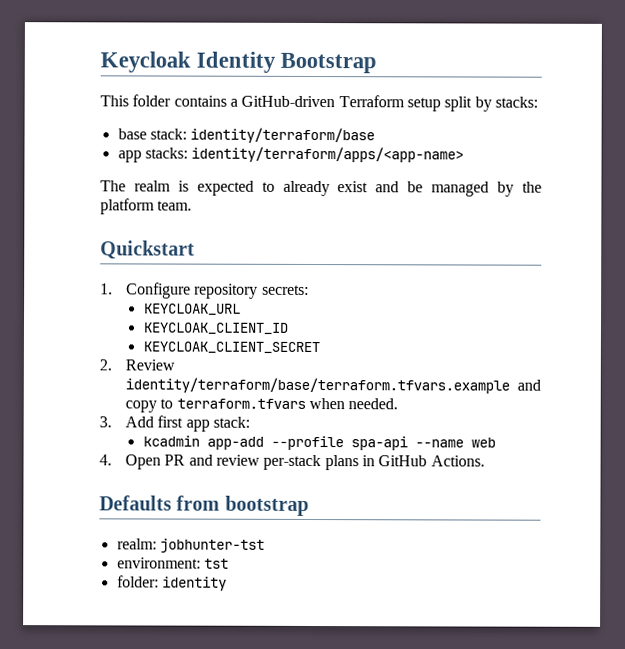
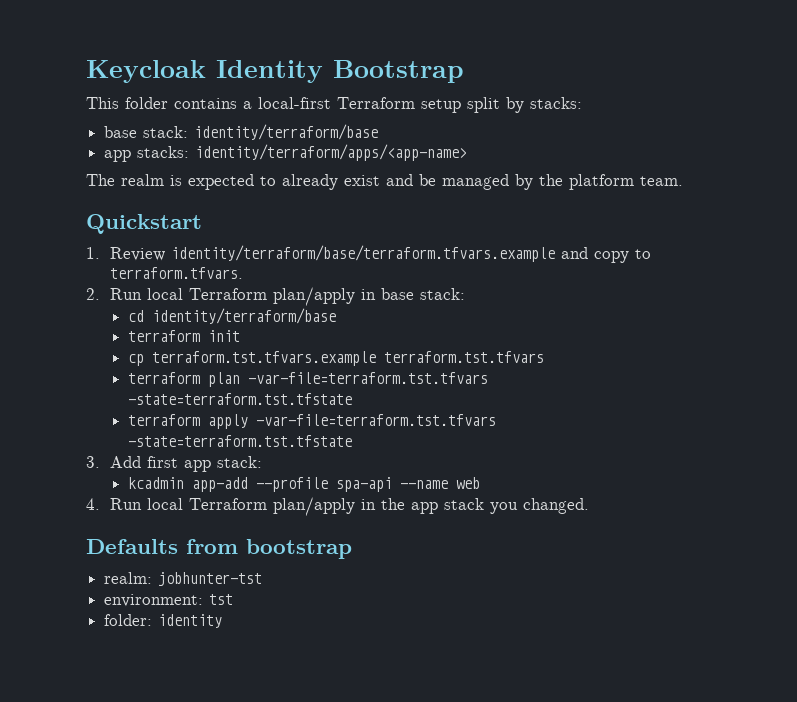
[241,95,336,108] GitHub-driven -> [258,97,331,109] local-first
[126,282,309,299] [143,303,241,316] [142,322,289,335] [142,341,320,355] [99,359,112,371] Configure repository secrets: // KEYCLOAK_URL // KEYCLOAK_CLIENT_ID // KEYCLOAK_CLIENT_SECRET // 2. -> (100, 253) none
[176,397,399,410] terraform.tfvars when needed. -> [109,267,243,279] [86,287,465,306] [127,308,336,324] [127,330,240,342] [127,351,544,366] [127,372,488,387] [127,393,352,405] [127,414,496,429] [127,435,352,447] terraform.tfvars. // 2. Run local Terraform plan/apply in base stack: // cd identity/terraform/base // terraform init // cp terraform.tst.tfvars.example terraform.tst.tfvars // terraform plan -var-file=terraform.tst.tfvars -state=terraform.tst.tfstate // terraform apply -var-file=terraform.tst.tfvars -state=terraform.tst.tfstate
[125,454,485,471] Open PR and review per-stack plans in GitHub Actions. -> [109,497,589,516] Run local Terraform plan/apply in the app stack you changed.

